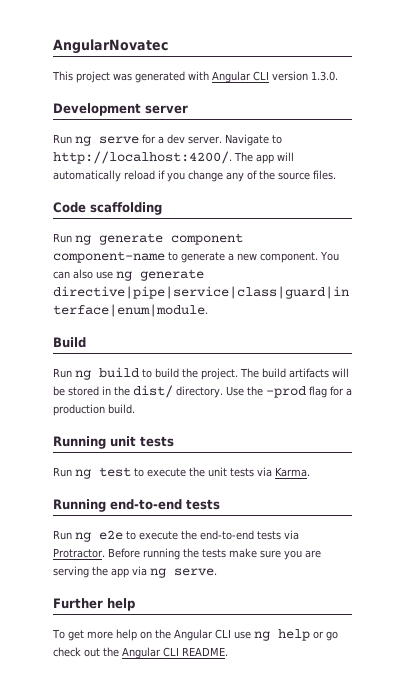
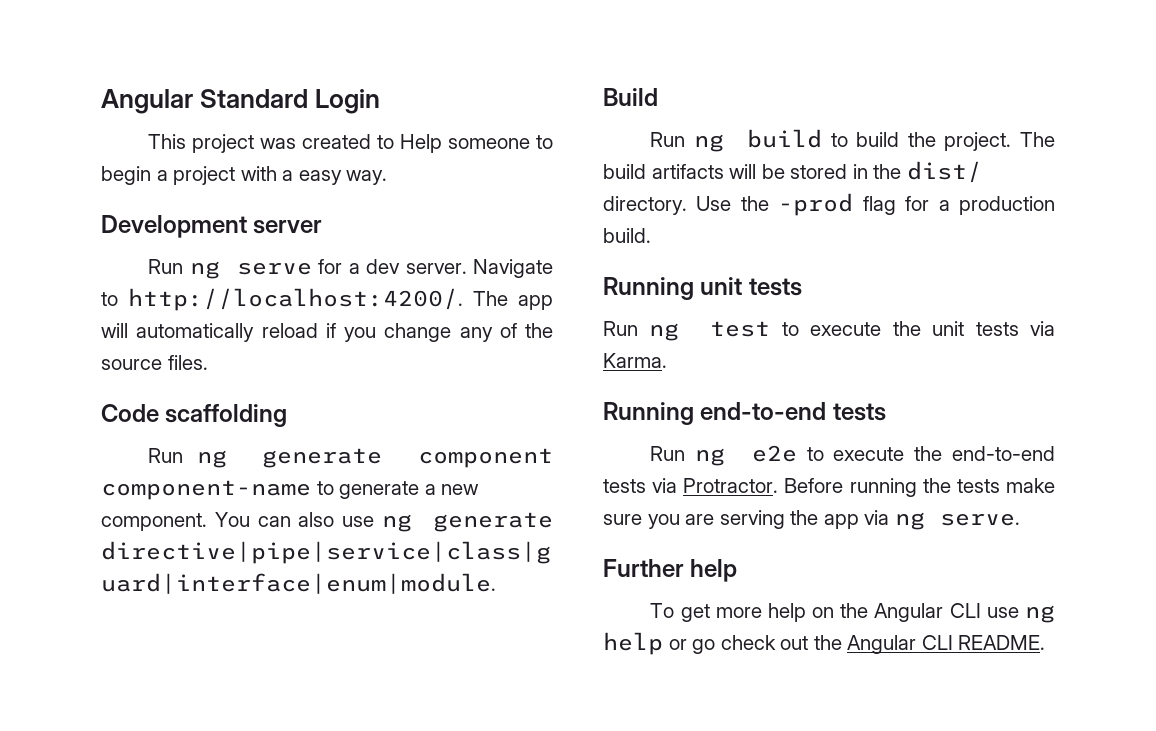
[53,39,168,54] AngularNovatec -> [101,89,381,114] Angular Standard Login
[135,71,338,83] generated with Angular CLI version 1.3.0. -> [302,134,553,153] [101,166,388,185] created to Help someone to begin a project with a easy way.

